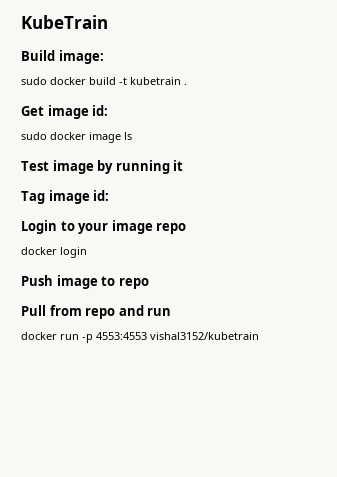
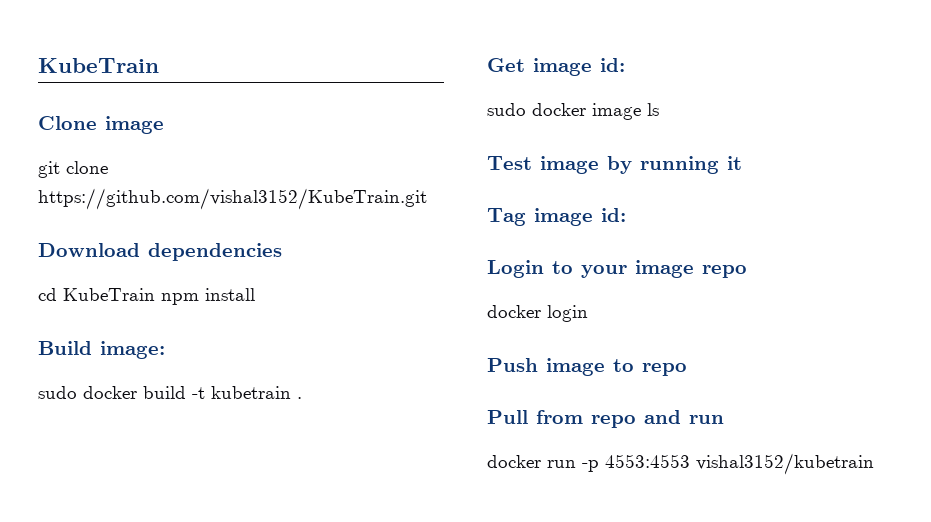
[21,15,108,29] KubeTrain -> [38,58,159,73] [38,116,164,134] [38,161,108,178] [38,188,427,210] [38,243,282,261] [38,288,255,305] KubeTrain // Clone image // git clone https://github.com/vishal3152/KubeTrain.git // Download dependencies // cd KubeTrain npm install

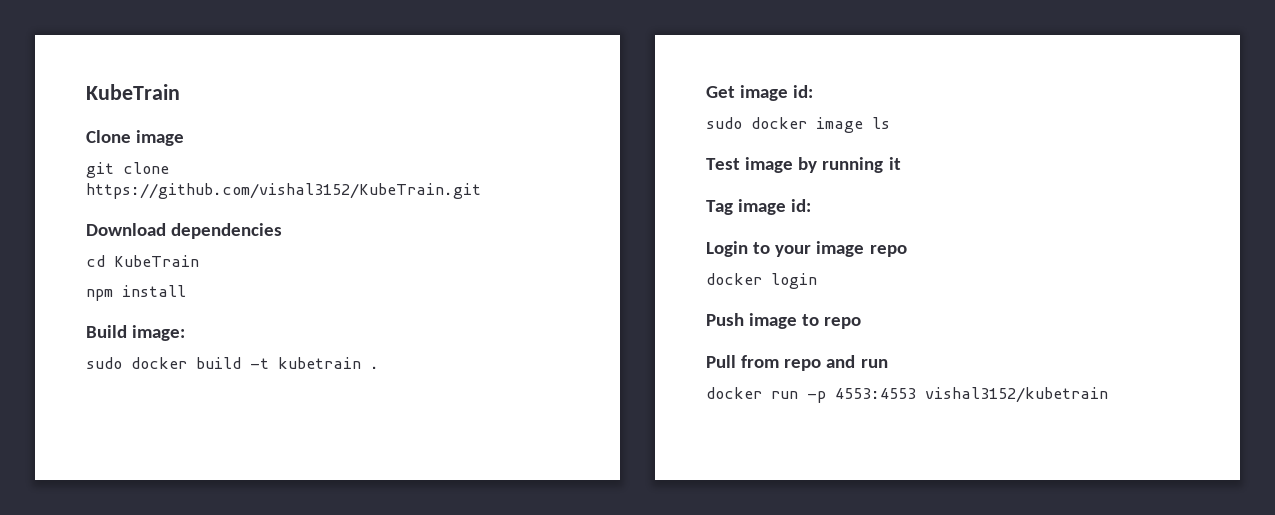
(155, 294) none -> (199, 261) //

